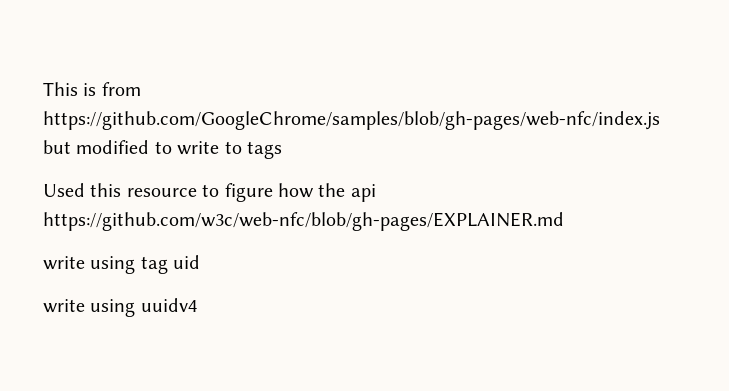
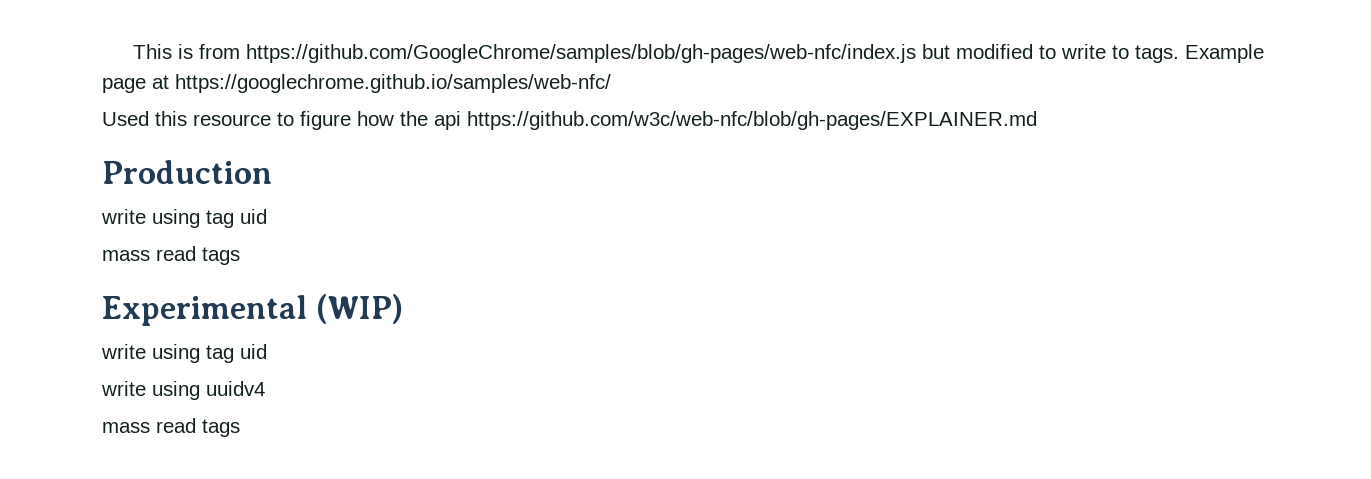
[247,141,282,159] tags -> [1134,44,1264,63] [102,74,611,93] tags. Example page at https://googlechrome.github.io/samples/web-nfc/
(564, 221) none -> [102,160,272,184] [101,209,267,228] [102,246,240,265] [102,294,403,326] // Production // write using tag uid // mass read tags // Experimental (WIP)
(197, 305) none -> [102,418,240,437] // mass read tags

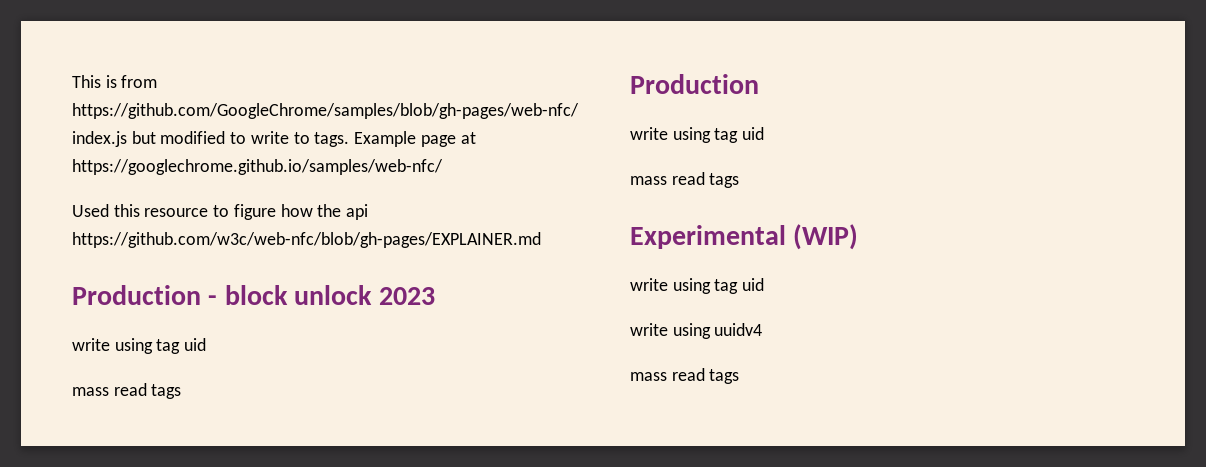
(1037, 120) none -> [72,285,435,305] [72,338,207,354] [72,383,182,399] // Production - block unlock 2023 // write using tag uid // mass read tags

